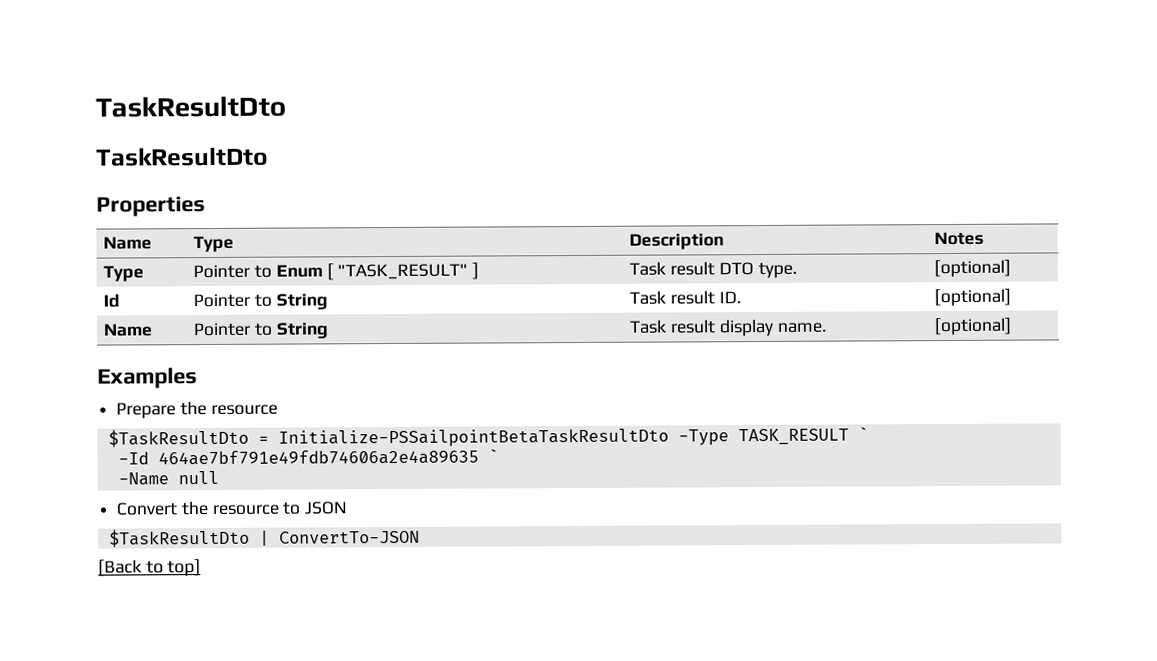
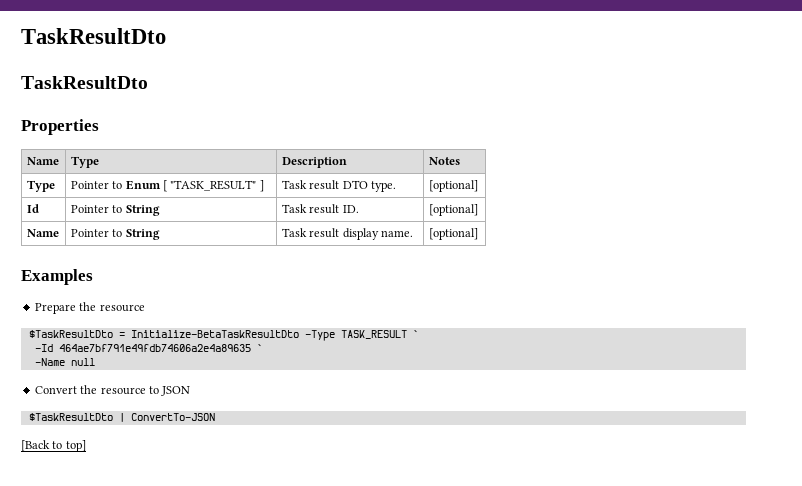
[277,428,669,448] Initialize-PSSailpointBetaTaskResultDto -> [130,330,299,338] Initialize-BetaTaskResultDto

